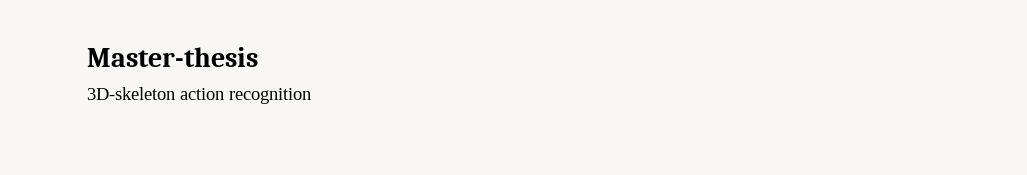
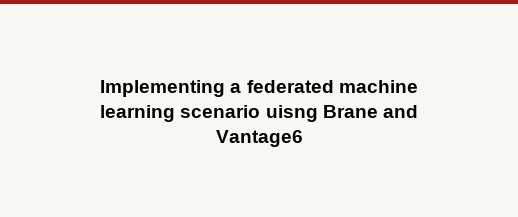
[87,47,258,67] [87,87,311,104] Master-thesis // 3D-skeleton action recognition -> [100,80,418,97] [100,105,418,122] [215,130,303,147] Implementing a federated machine learning scenario uisng Brane and Vantage6

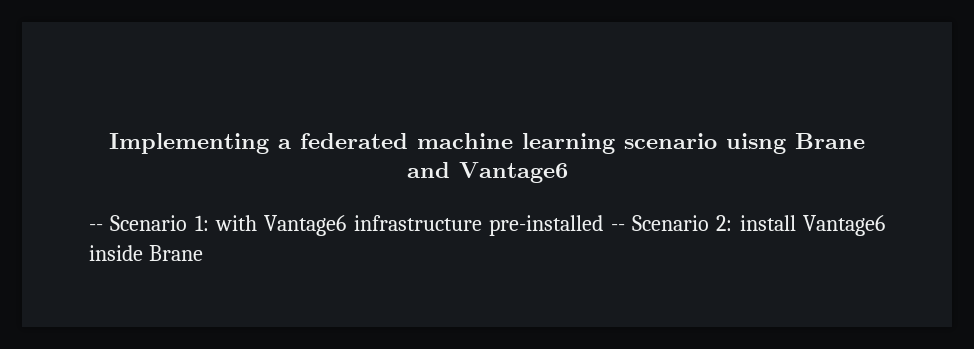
(303, 138) none -> [89,215,886,236] [89,245,203,261] // -- Scenario 1: with Vantage6 infrastructure pre-installed -- Scenario 2: install Vantage6 inside Brane

